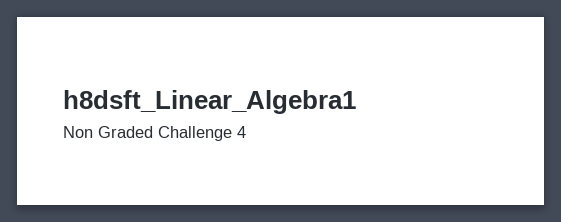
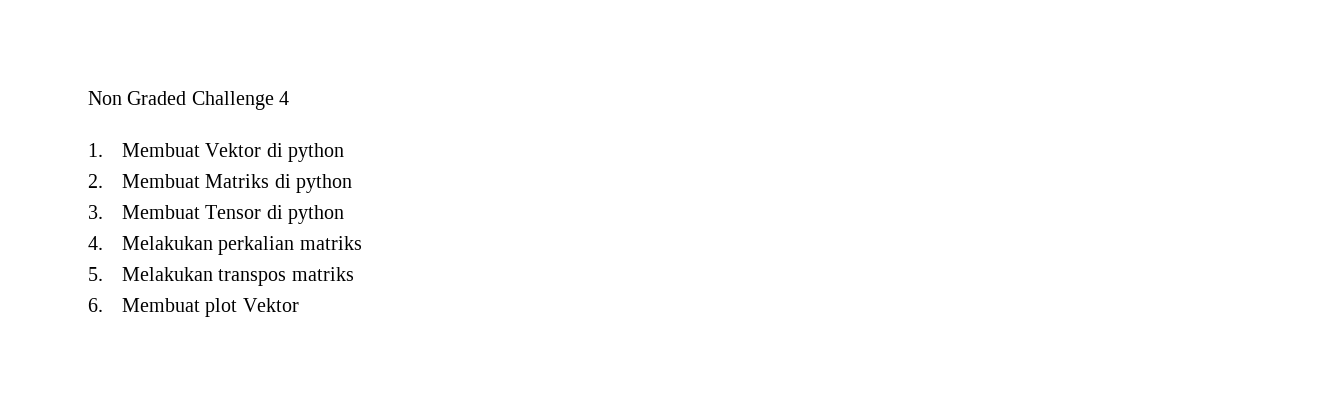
[63,90,356,114] h8dsft_Linear_Algebra1 // -> (88, 98) none
(246, 132) none -> [88,143,345,162] [88,174,353,193] [88,205,345,224] [88,236,362,255] [88,267,354,286] [88,298,299,317] // 1. Membuat Vektor di python // 2. Membuat Matriks di python // 3. Membuat Tensor di python // 4. Melakukan perkalian matriks // 5. Melakukan transpos matriks // 6. Membuat plot Vektor

